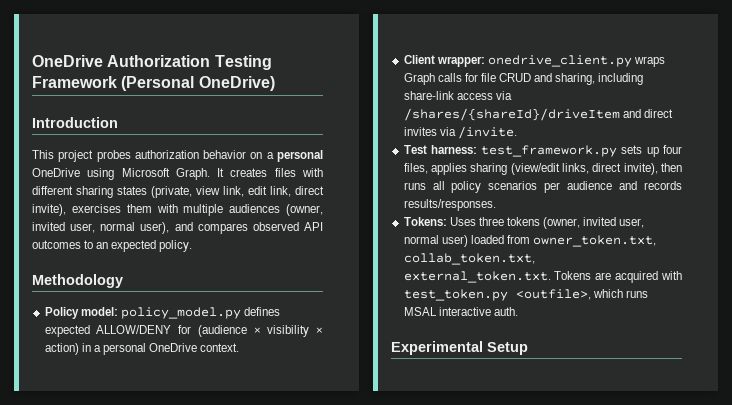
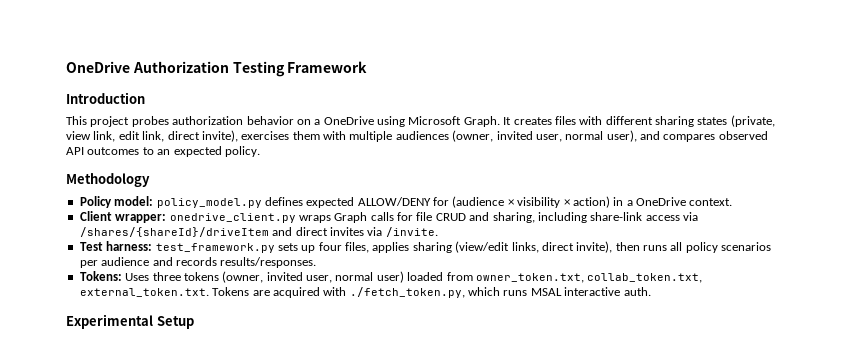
[121,76,275,91] (Personal OneDrive) -> (368, 67) none
[277,150,323,162] personal -> (321, 122) none
[102,343,146,355] personal -> (633, 203) none
[403,289,591,301] test_token.py <outfile>, -> [349,287,465,298] ./fetch_token.py,

